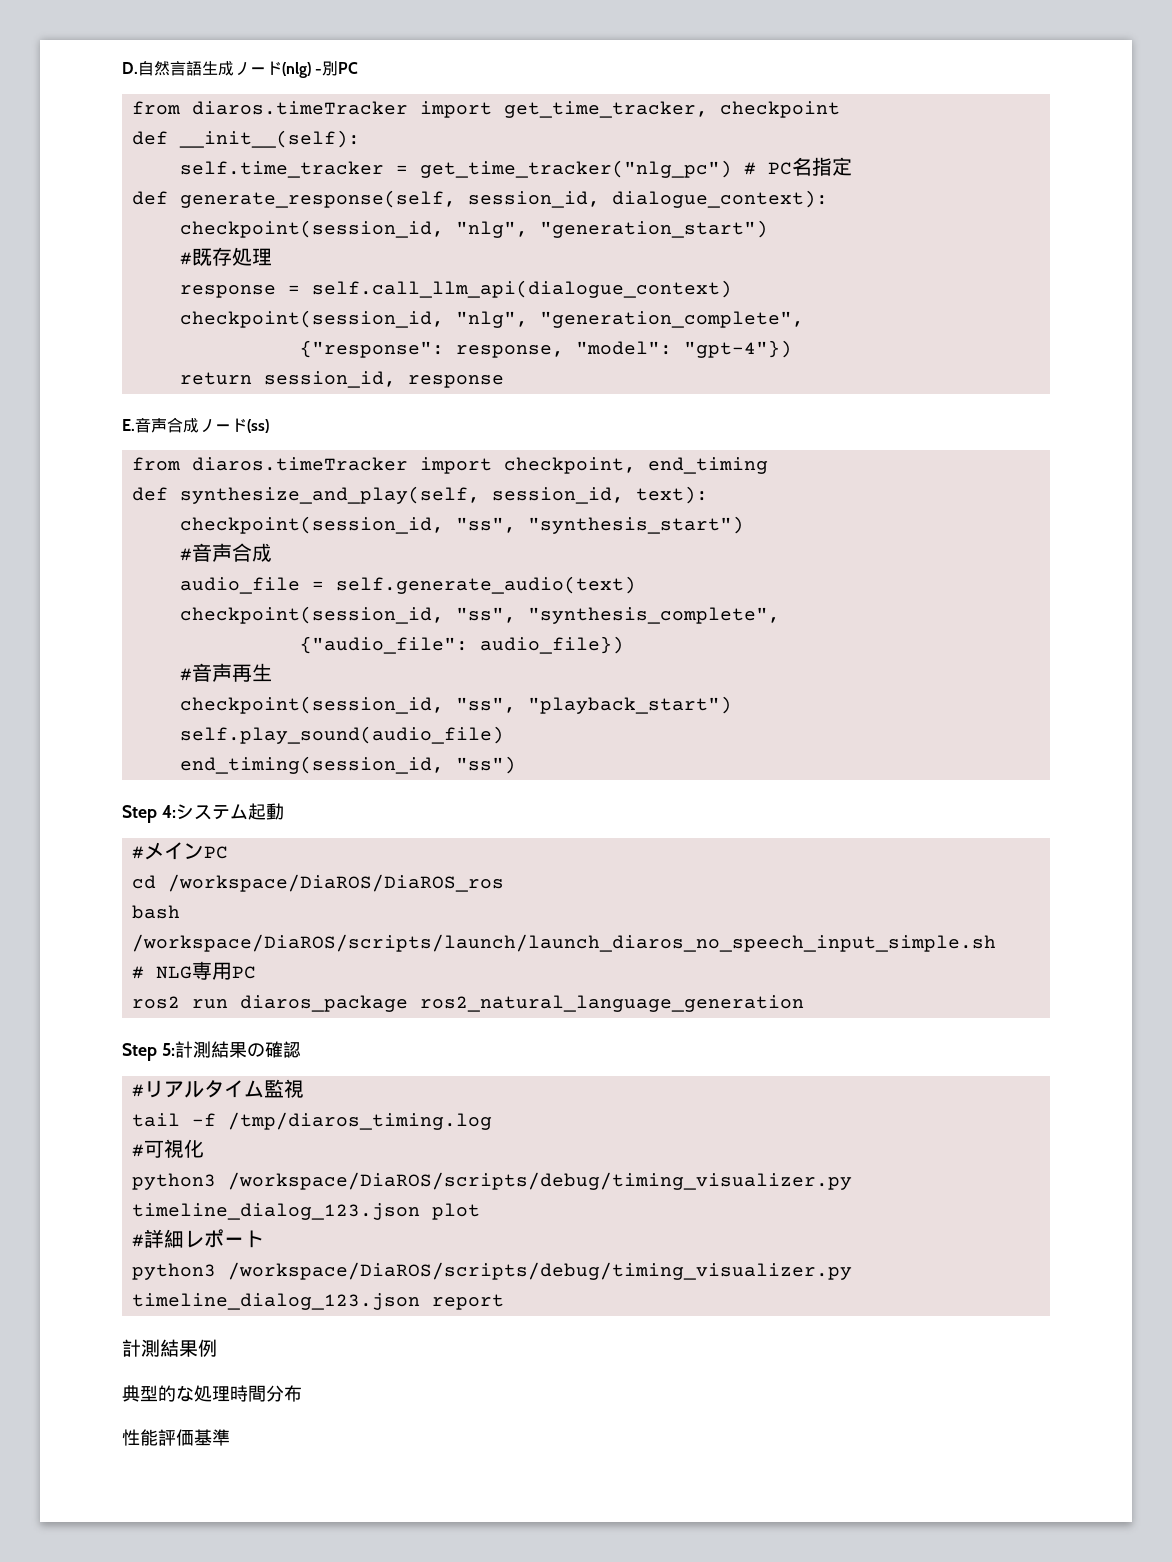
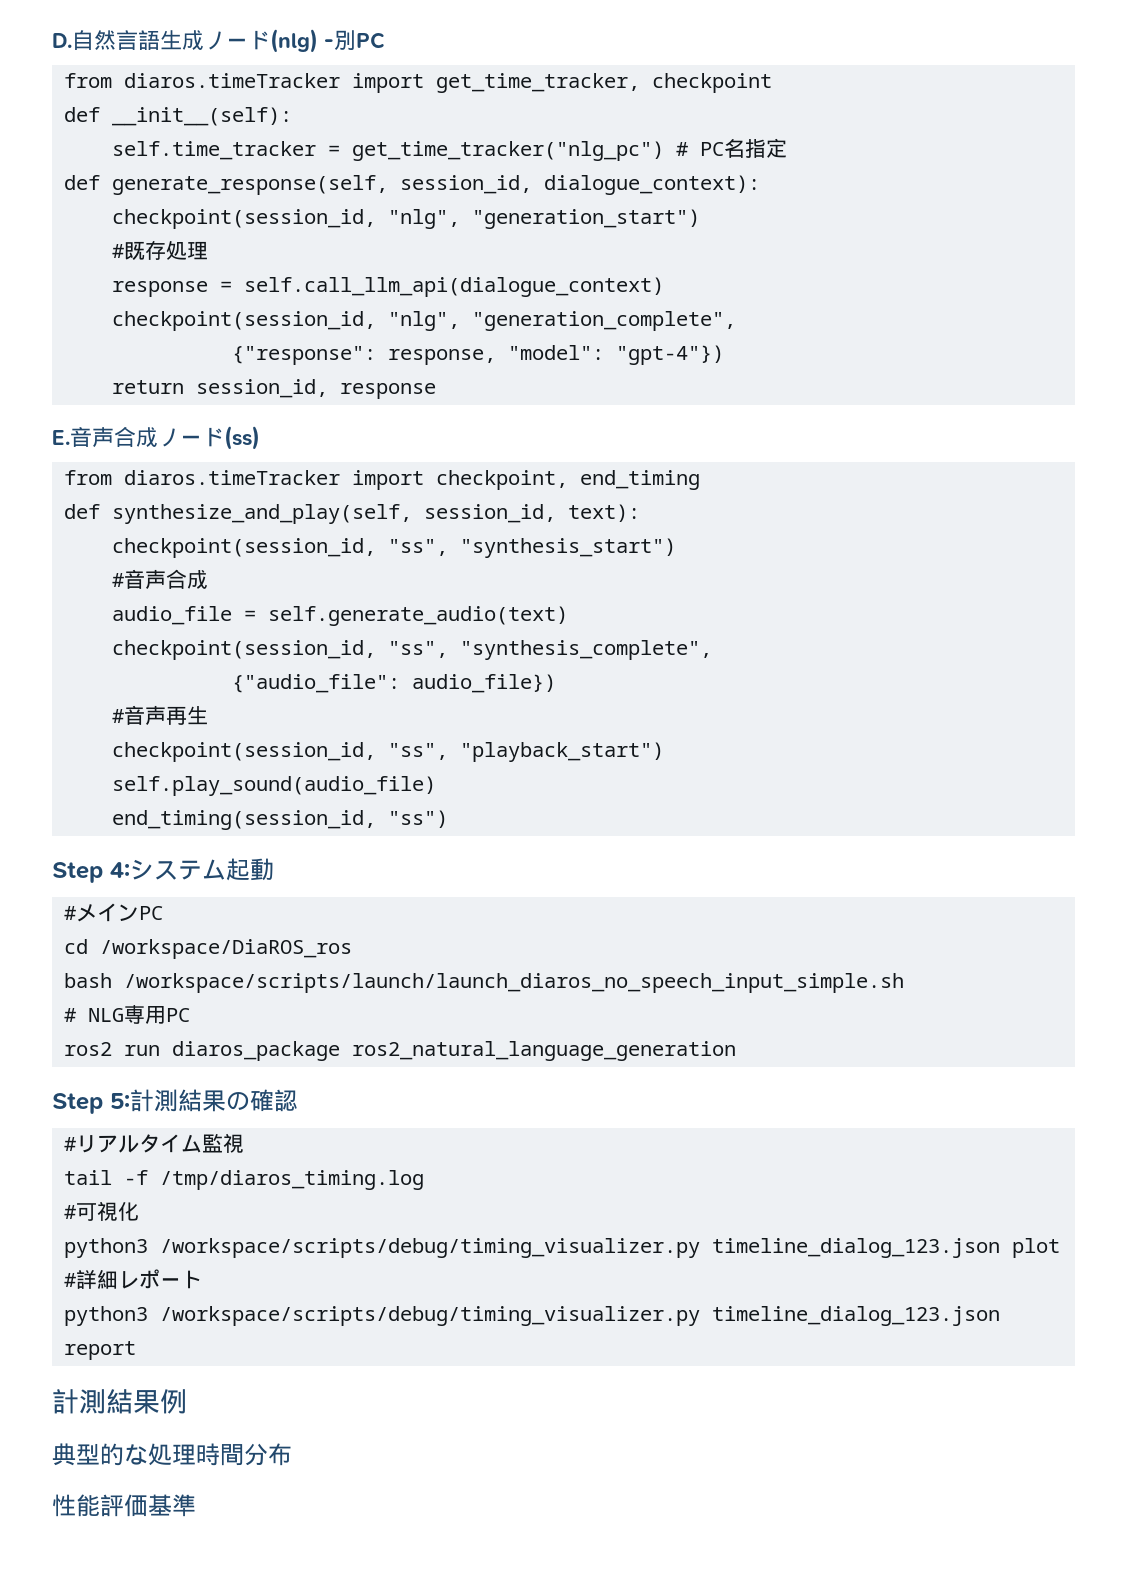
[167,874,504,892] /workspace/DiaROS/DiaROS_ros -> [100,939,352,959] /workspace/DiaROS_ros
[131,934,996,952] /workspace/DiaROS/scripts/launch/launch_diaros_no_speech_input_simple.sh -> [124,973,904,993] /workspace/scripts/launch/launch_diaros_no_speech_input_simple.sh
[227,1172,852,1190] /workspace/DiaROS/scripts/debug/timing_visualizer.py -> [160,1238,700,1258] /workspace/scripts/debug/timing_visualizer.py
[227,1262,852,1280] /workspace/DiaROS/scripts/debug/timing_visualizer.py -> [160,1306,700,1326] /workspace/scripts/debug/timing_visualizer.py

